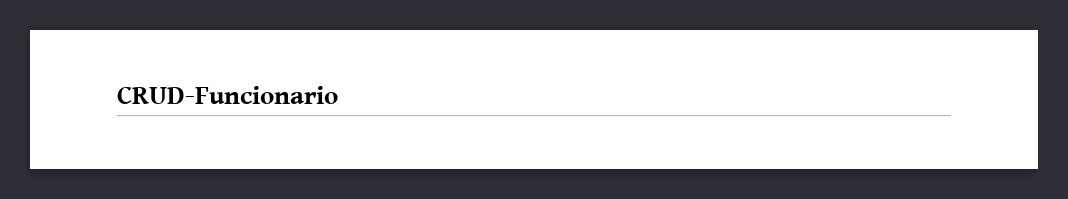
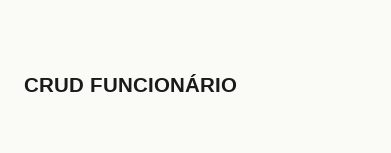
[117,86,338,104] CRUD-Funcionario -> [24,74,237,92] CRUD FUNCIONÁRIO

